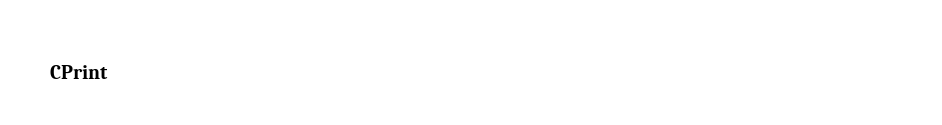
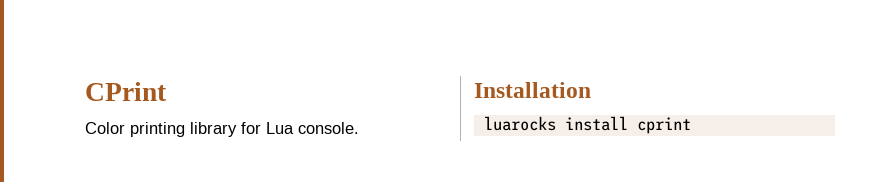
(108, 72) none -> [85,122,359,137] [474,82,591,98] [483,116,691,134] // Color printing library for Lua console. // Installation // luarocks install cprint

